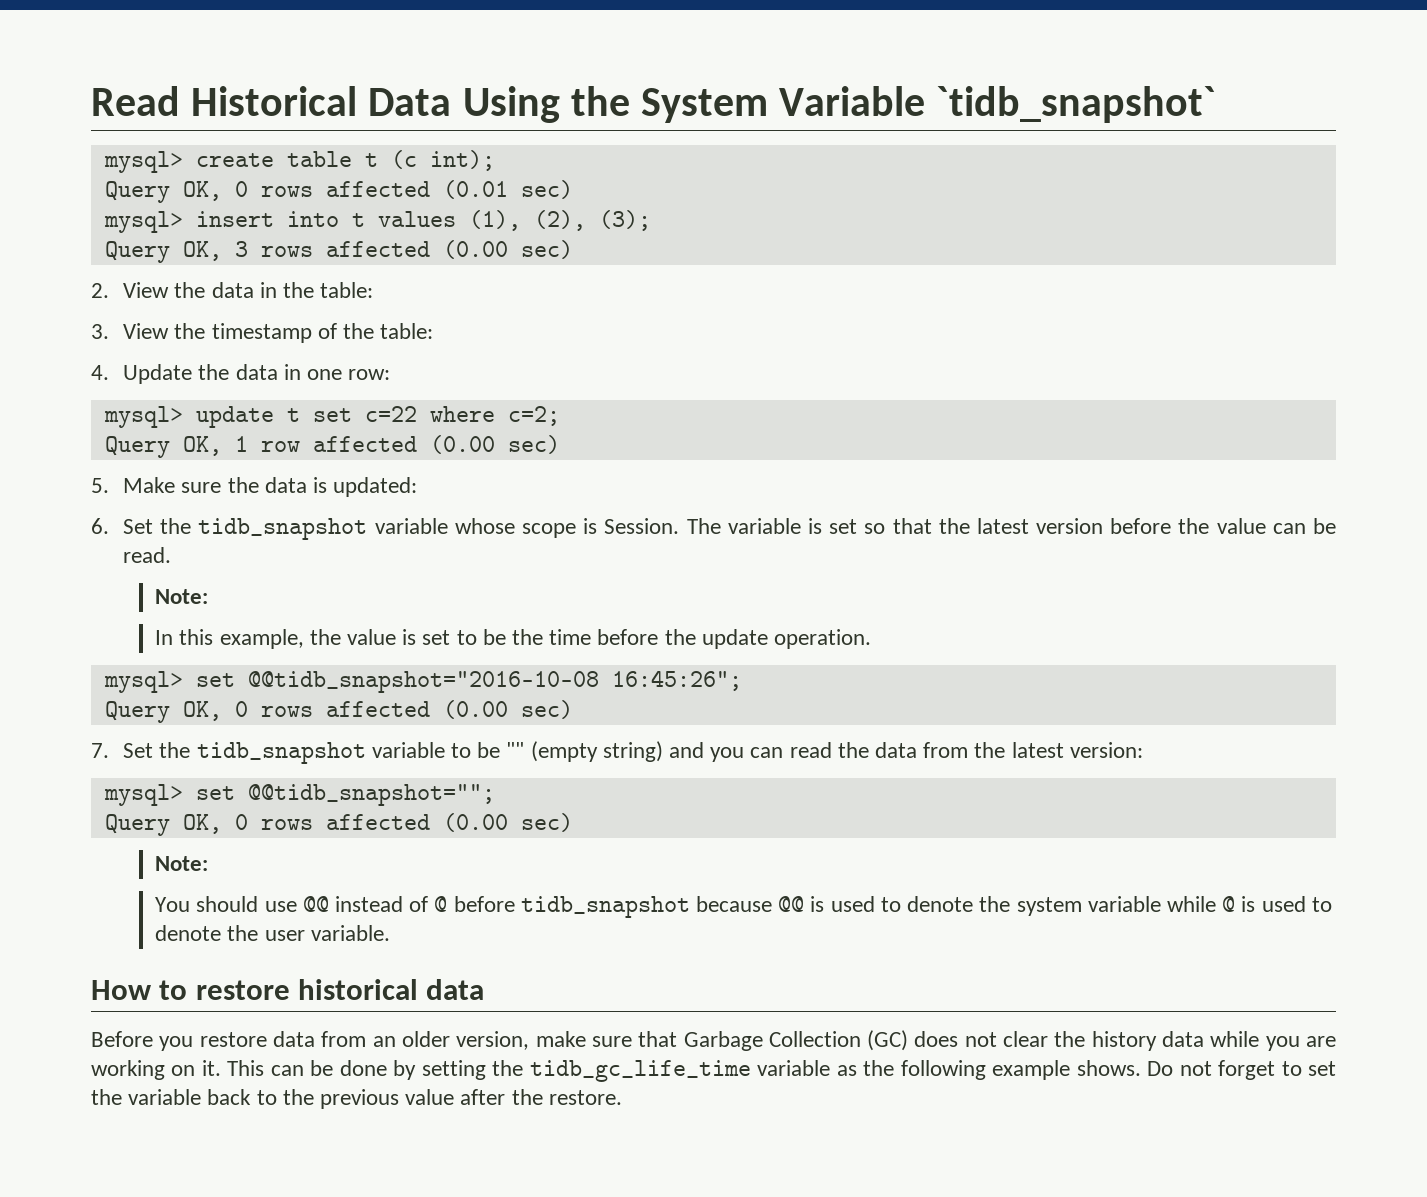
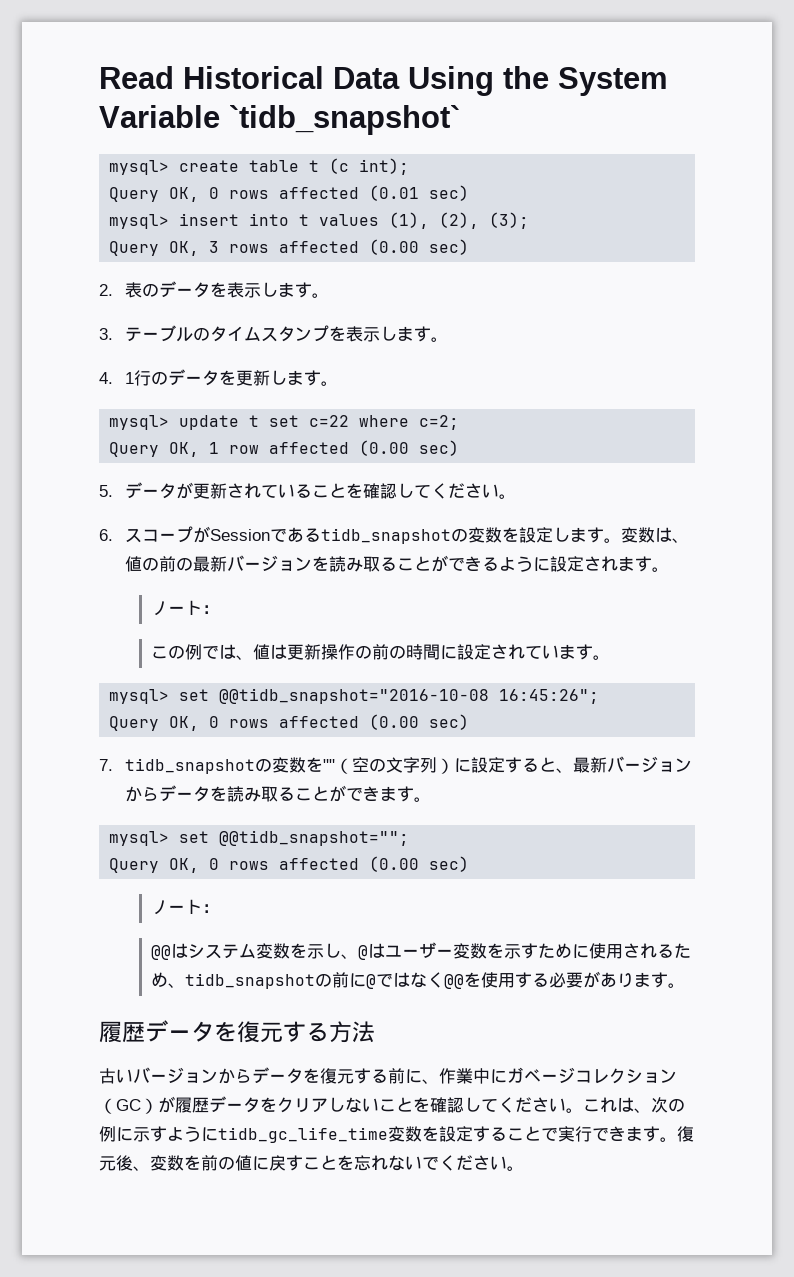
[123,282,374,298] [91,323,434,343] [91,364,391,384] View the data in the table: // 3. View the timestamp of the table: // 4. Update the data in one row: -> [125,281,330,298] [99,325,449,342] [99,369,339,386] 表のデータを表示します。 // 3.テーブルのタイムスタンプを表示します。 // 4. 1行のデータを更新します。
[123,477,418,497] [91,518,1336,540] [123,547,172,563] [155,589,209,604] [155,629,872,649] Make sure the data is updated: // 6. Set the tidb_snapshot variable whose scope is Session. The variable is set so that the latest version before the value can be read. // Note: // In this example, the value is set to be the time before the update operation. -> [125,482,517,499] [99,526,690,544] [125,555,670,572] [151,600,220,616] [151,644,611,660] データが更新されていることを確認してください。 // 6.スコープがSessionであるtidb_snapshotの変数を設定します。変数は、値の前の最新バージョンを読み取ることができるように設定されます。 // ノート： // この例では、値は更新操作の前の時間に設定されています。
[123,741,1143,764] Set the tidb_snapshot variable to be "" (empty string) and you can read the data from the latest version: -> [125,756,693,774] [125,785,432,802] tidb_snapshotの変数を""（空の文字列）に設定すると、最新バージョンからデータを読み取ることができます。
[155,856,209,871] [155,896,1332,918] [155,925,390,941] [91,979,485,1000] [91,1030,1336,1051] [91,1060,1336,1082] [91,1089,622,1109] Note: // You should use @@ instead of @ before tidb_snapshot because @@ is used to denote the system variable while @ is used to denote the user variable. // How to restore historical data // Before you restore data from an older version, make sure that Garbage Collection (GC) does not clear the history data while you are working on it. This can be done by setting the tidb_gc_life_time variable as the following example shows. Do not forget to set the variable back to the previous value after the restore. -> [151,899,220,915] [151,942,692,960] [151,971,686,989] [99,1020,375,1043] [99,1067,677,1084] [99,1096,685,1114] [99,1126,694,1143] [99,1155,524,1171] ノート： // @@はシステム変数を示し、@はユーザー変数を示すために使用されるため、tidb_snapshotの前に@ではなく@@を使用する必要があります。 // 履歴データを復元する方法 // 古いバージョンからデータを復元する前に、作業中にガベージコレクション（GC）が履歴データをクリアしないことを確認してください。これは、次の例に示すようにtidb_gc_life_time変数を設定することで実行できます。復元後、変数を前の値に戻すことを忘れないでください。

